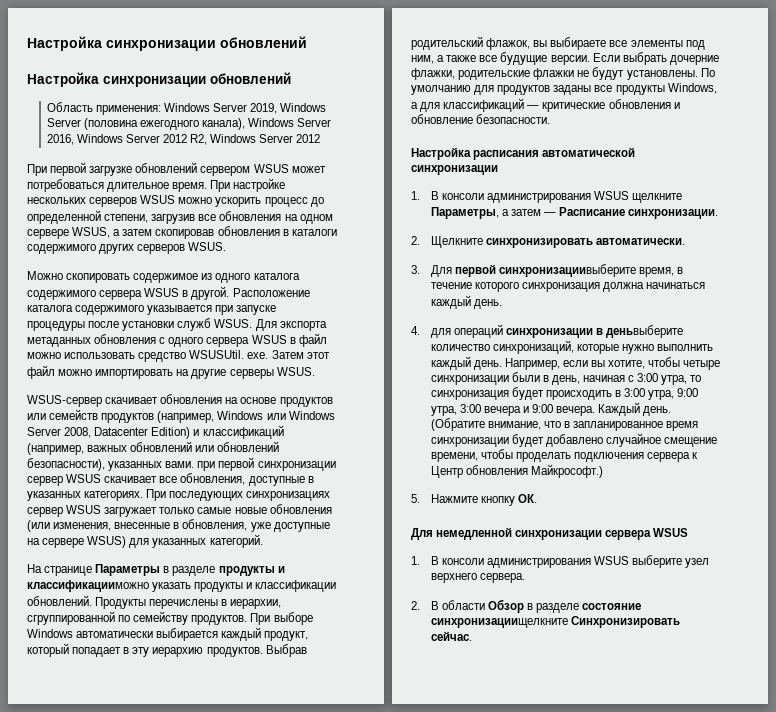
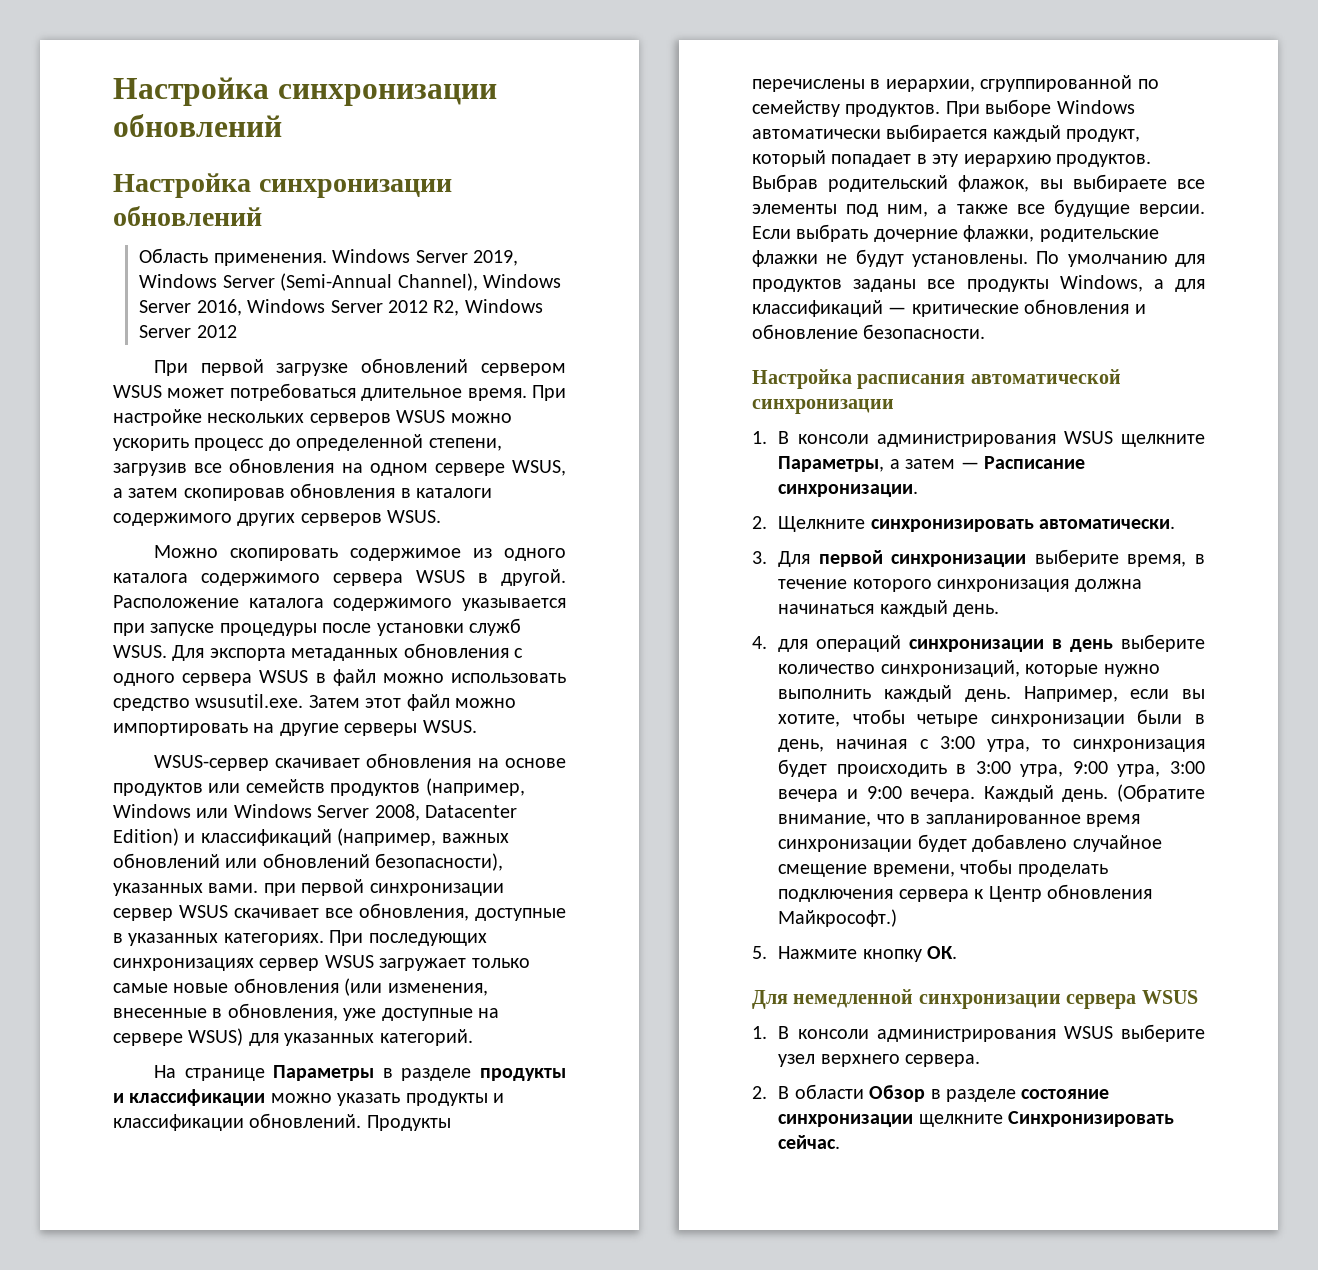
[95,105,161,115] применения: -> [213,253,327,266] применения.
[83,118,245,130] (половина ежегодного канала), -> [280,273,478,291] (Semi-Annual Channel),
[189,350,269,359] WSUSUtil. exe. -> [195,694,304,708] wsusutil.exe.
[27,580,149,592] классификацииможно -> [129,1089,332,1106] классификации можно
[498,264,636,277] синхронизациивыберите -> [891,549,1119,567] синхронизации выберите
[606,325,684,338] деньвыберите -> [1070,634,1205,652] день выберите
[430,618,568,628] синхронизациищелкните -> [778,1114,1003,1127] синхронизации щелкните

